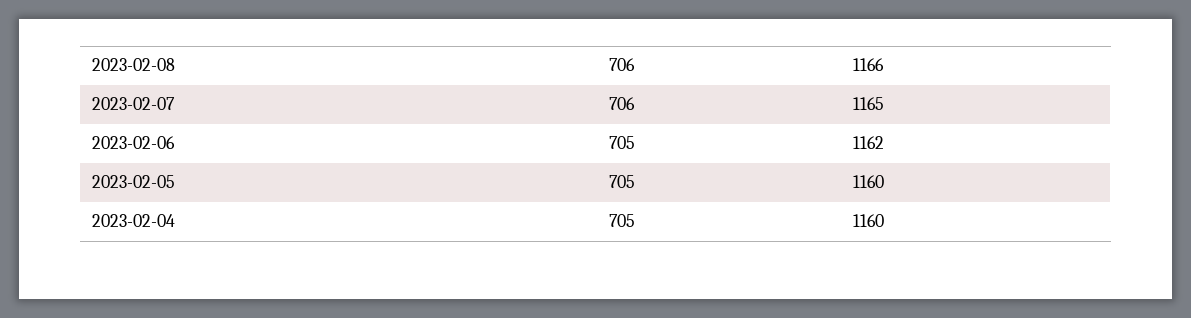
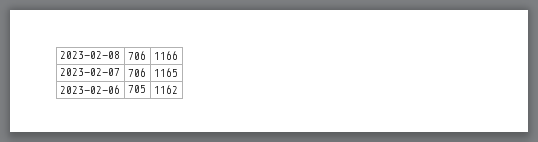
[92,175,176,188] [609,175,636,188] [853,175,885,188] [92,214,176,227] [609,214,636,227] [853,214,885,227] // 2023-02-05 | 705 | 1160 // 2023-02-04 | 705 | 1160 -> (178, 89) none

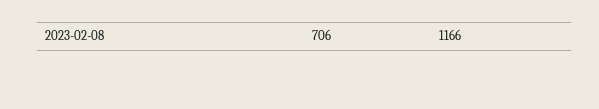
[59,68,120,76] [127,68,146,77] [153,68,178,77] [59,85,120,94] [127,85,146,93] [153,85,178,94] // 2023-02-07 | 706 | 1165 // 2023-02-06 | 705 | 1162 -> (462, 34) none

